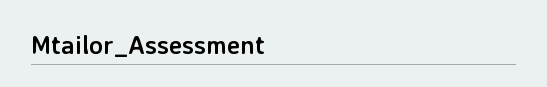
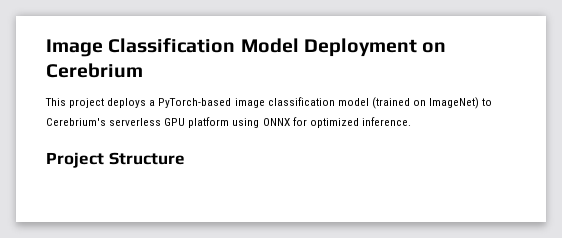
[31,35,265,57] Mtailor_Assessment -> [46,38,447,57] [46,63,143,78] [45,97,493,109] [46,117,411,128] [46,152,185,168] Image Classification Model Deployment on Cerebrium // This project deploys a PyTorch-based image classification model (trained on ImageNet) to Cerebrium's serverless GPU platform using ONNX for optimized inference. // Project Structure

